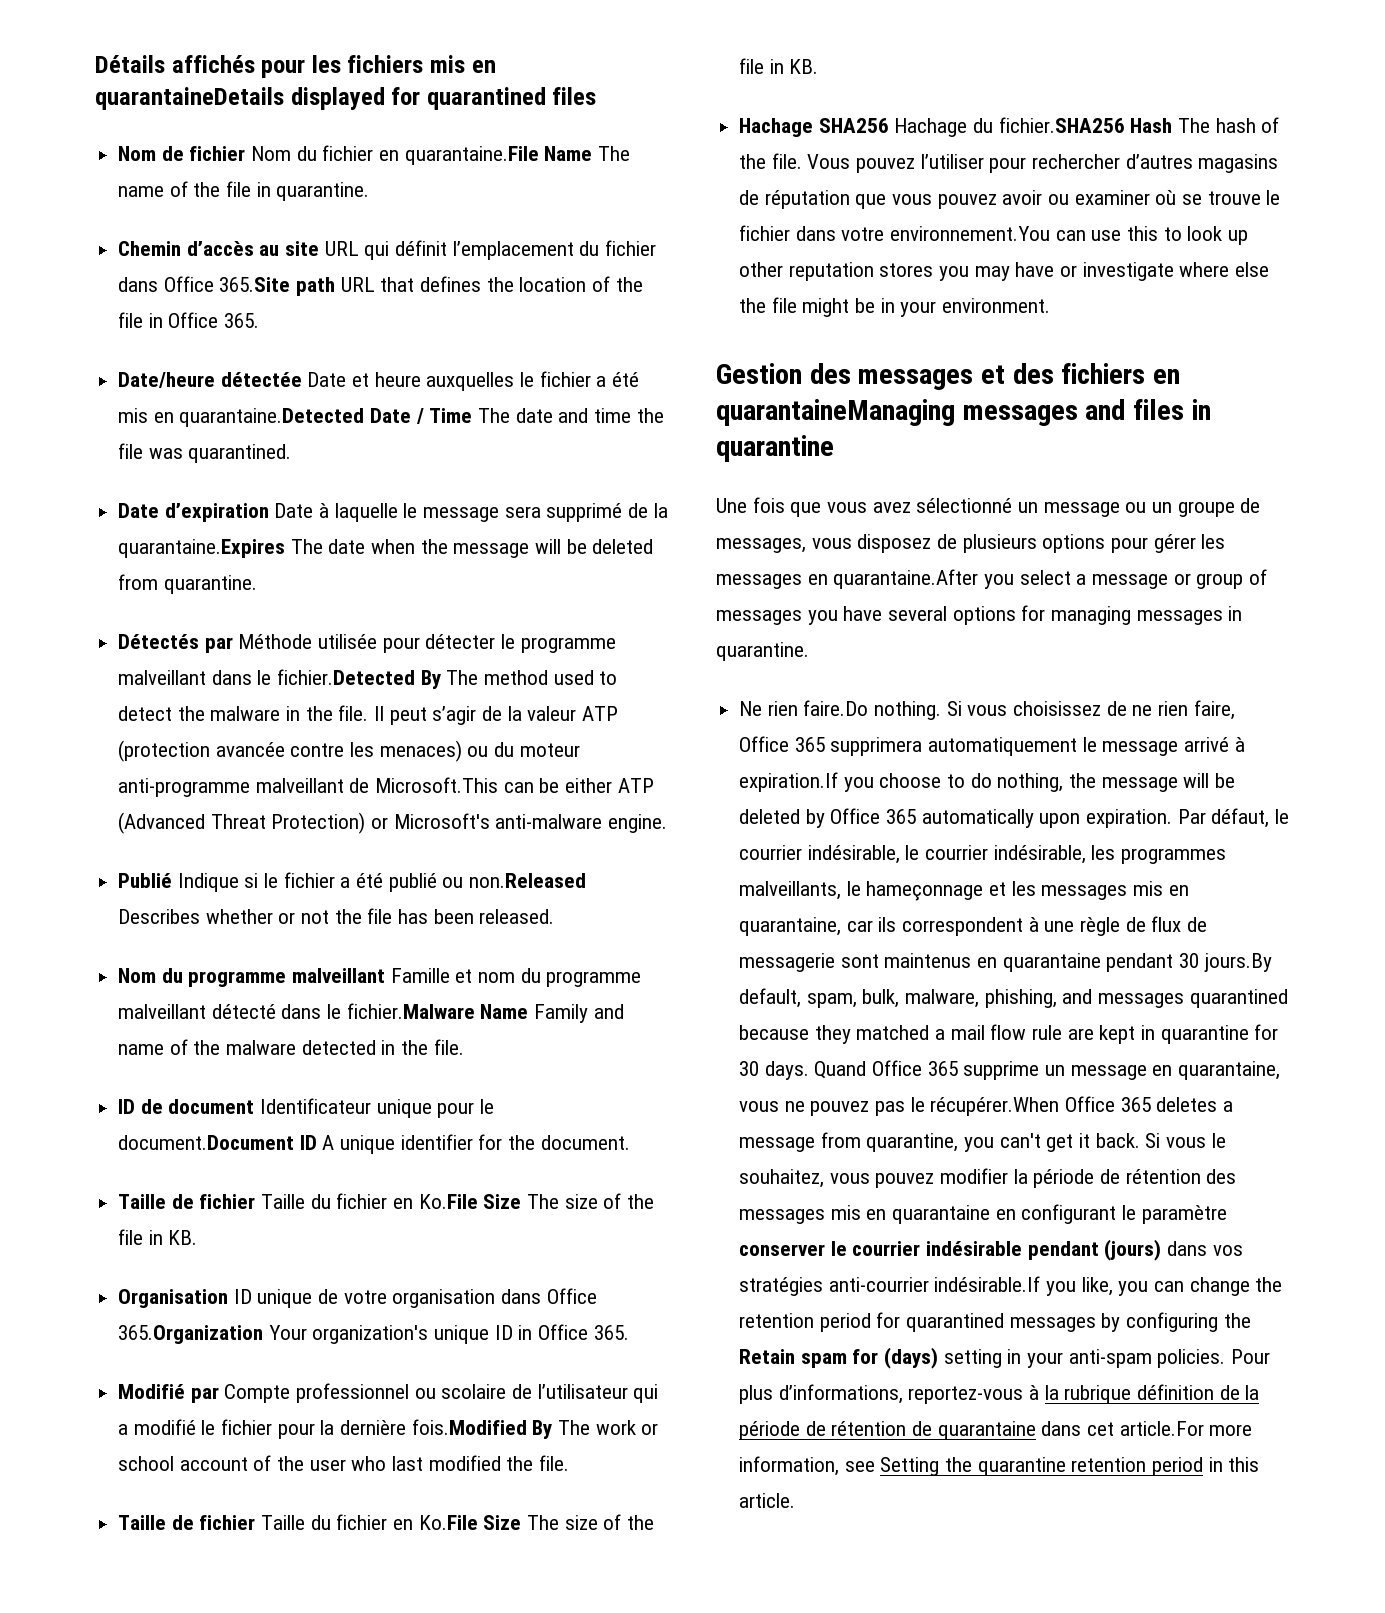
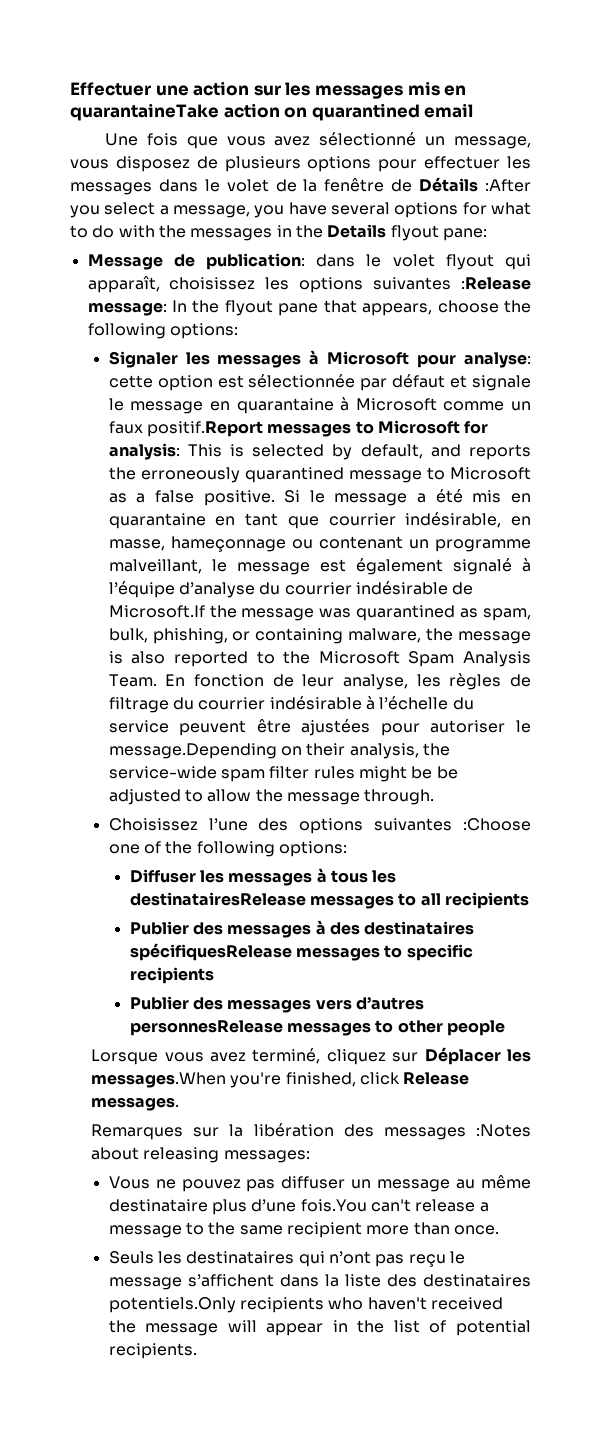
[95,55,496,78] [95,87,597,110] [118,145,631,165] [118,181,370,201] [118,240,657,260] [118,276,643,296] [118,312,260,328] [118,371,640,391] [118,408,664,427] [118,443,292,463] [118,503,668,522] [118,539,654,558] [118,574,257,594] [118,634,616,653] [118,669,618,689] [118,705,619,725] [118,740,580,762] [118,777,654,797] [118,812,668,834] [118,872,587,892] [118,908,555,924] [118,968,642,987] [118,1003,624,1023] [118,1039,464,1055] [118,1098,495,1118] [118,1134,630,1154] [118,1193,655,1209] [118,1229,198,1245] [118,1288,597,1308] [118,1324,629,1344] [118,1383,659,1403] [118,1419,659,1439] [118,1455,570,1471] [118,1514,655,1530] [739,58,819,74] [739,117,1280,137] [739,153,1279,173] [739,190,1281,209] [739,225,1249,245] [739,262,1270,281] [739,297,1051,317] [716,363,1181,390] [716,399,1211,426] [716,435,834,462] Détails affichés pour les fichiers mis en quarantaineDetails displayed for quarantined files // Nom de fichier Nom du fichier en quarantaine.File Name The name of the file in quarantine. // Chemin d’accès au site URL qui définit l’emplacement du fichier dans Office 365.Site path URL that defines the location of the file in Office 365. // Date/heure détectée Date et heure auxquelles le fichier a été mis en quarantaine.Detected Date / Time The date and time the file was quarantined. // Date d’expiration Date à laquelle le message sera supprimé de la quarantaine.Expires The date when the message will be deleted from quarantine. // Détectés par Méthode utilisée pour détecter le programme malveillant dans le fichier.Detected By The method used to detect the malware in the file. Il peut s’agir de la valeur ATP (protection avancée contre les menaces) ou du moteur anti-programme malveillant de Microsoft.This can be either ATP (Advanced Threat Protection) or Microsoft's anti-malware engine. // Publié Indique si le fichier a été publié ou non.Released Describes whether or not the file has been released. // Nom du programme malveillant Famille et nom du programme malveillant détecté dans le fichier.Malware Name Family and name of the malware detected in the file. // ID de document Identificateur unique pour le document.Document ID A unique identifier for the document. // Taille de fichier Taille du fichier en Ko.File Size The size of the file in KB. // Organisation ID unique de votre organisation dans Office 365.Organization Your organization's unique ID in Office 365. // Modifié par Compte professionnel ou scolaire de l’utilisateur qui a modifié le fichier pour la dernière fois.Modified By The work or school account of the user who last modified the file. // Taille de fichier Taille du fichier en Ko.File Size The size of the file in KB. // Hachage SHA256 Hachage du fichier.SHA256 Hash The hash of the file. Vous pouvez l’utiliser pour rechercher d’autres magasins de réputation que vous pouvez avoir ou examiner où se trouve le fichier dans votre environnement.You can use this to look up other reputation stores you may have or investigate where else the file might be in your environment. // Gestion des messages et des fichiers en quarantaineManaging messages and files in quarantine -> [70,81,467,99] [70,103,474,121] Effectuer une action sur les messages mis en quarantaineTake action on quarantined email
[1043,498,1261,517] [716,538,806,553] message ou un groupe de messages, -> [454,136,531,149] message,
[1153,534,1226,553] [716,569,1268,589] [716,610,802,625] gérer les messages en quarantaine.After you select a message or group of messages -> [424,156,532,169] [70,177,531,195] [70,202,250,218] effectuer les messages dans le volet de la fenêtre de Détails :After you select a message,
[1051,606,1243,625] [716,642,809,661] [739,700,1235,720] [739,736,1245,756] [739,772,1236,792] [739,808,1290,828] [739,845,1227,864] [739,881,1189,901] [739,916,1208,936] [739,953,1272,972] [739,988,1288,1008] [739,1024,1279,1044] [739,1060,1281,1080] [739,1096,1234,1116] [739,1132,1226,1152] [739,1168,1237,1188] [739,1204,1227,1224] [739,1239,1243,1261] [739,1276,1283,1296] [739,1312,1251,1332] [739,1347,1271,1369] [739,1384,1260,1404] [739,1421,1253,1440] [739,1456,1260,1476] [739,1493,796,1508] managing messages in quarantine. // Ne rien faire.Do nothing. Si vous choisissez de ne rien faire, Office 365 supprimera automatiquement le message arrivé à expiration.If you choose to do nothing, the message will be deleted by Office 365 automatically upon expiration. Par défaut, le courrier indésirable, le courrier indésirable, les programmes malveillants, le hameçonnage et les messages mis en quarantaine, car ils correspondent à une règle de flux de messagerie sont maintenus en quarantaine pendant 30 jours.By default, spam, bulk, malware, phishing, and messages quarantined because they matched a mail flow rule are kept in quarantine for 30 days. Quand Office 365 supprime un message en quarantaine, vous ne pouvez pas le récupérer.When Office 365 deletes a message from quarantine, you can't get it back. Si vous le souhaitez, vous pouvez modifier la période de rétention des messages mis en quarantaine en configurant le paramètre conserver le courrier indésirable pendant (jours) dans vos stratégies anti-courrier indésirable.If you like, you can change the retention period for quarantined messages by configuring the Retain spam for (days) setting in your anti-spam policies. Pour plus d’informations, reportez-vous à la rubrique définition de la période de rétention de quarantaine dans cet article.For more information, see Setting the quarantine retention period in this article. -> [490,202,531,215] [70,224,487,241] [87,253,531,270] [87,276,531,293] [87,300,531,316] [87,323,238,339] [108,350,531,368] [108,374,531,391] [108,397,531,414] [108,420,489,437] [108,443,532,460] [108,467,532,483] [108,489,532,506] [108,512,531,529] [108,536,532,552] [108,558,532,575] [108,581,474,598] [108,605,531,621] [108,628,531,644] [108,651,531,667] [108,673,532,690] [108,696,474,713] [108,719,532,736] [108,743,450,759] [108,766,458,782] [108,789,435,805] [108,818,531,834] [108,841,347,857] [129,868,397,886] [129,892,530,909] [129,920,475,938] [129,943,473,961] [129,967,214,984] [129,996,425,1013] [129,1020,506,1036] [91,1047,531,1065] [91,1072,470,1088] [91,1097,180,1111] [91,1123,531,1140] [91,1147,310,1163] [108,1175,532,1192] [108,1199,489,1215] [108,1222,499,1238] [108,1251,465,1267] [108,1274,532,1290] [108,1297,503,1313] [108,1320,532,1336] [108,1343,197,1359] what to do with the messages in the Details flyout pane: // Message de publication: dans le volet flyout qui apparaît, choisissez les options suivantes :Release message: In the flyout pane that appears, choose the following options: // Signaler les messages à Microsoft pour analyse: cette option est sélectionnée par défaut et signale le message en quarantaine à Microsoft comme un faux positif.Report messages to Microsoft for analysis: This is selected by default, and reports the erroneously quarantined message to Microsoft as a false positive. Si le message a été mis en quarantaine en tant que courrier indésirable, en masse, hameçonnage ou contenant un programme malveillant, le message est également signalé à l’équipe d’analyse du courrier indésirable de Microsoft.If the message was quarantined as spam, bulk, phishing, or containing malware, the message is also reported to the Microsoft Spam Analysis Team. En fonction de leur analyse, les règles de filtrage du courrier indésirable à l’échelle du service peuvent être ajustées pour autoriser le message.Depending on their analysis, the service-wide spam filter rules might be be adjusted to allow the message through. // Choisissez l’une des options suivantes :Choose one of the following options: // Diffuser les messages à tous les destinatairesRelease messages to all recipients // Publier des messages à des destinataires spécifiquesRelease messages to specific recipients // Publier des messages vers d’autres personnesRelease messages to other people // Lorsque vous avez terminé, cliquez sur Déplacer les messages.When you're finished, click Release messages. // Remarques sur la libération des messages :Notes about releasing messages: // Vous ne pouvez pas diffuser un message au même destinataire plus d’une fois.You can't release a message to the same recipient more than once. // Seuls les destinataires qui n’ont pas reçu le message s’affichent dans la liste des destinataires potentiels.Only recipients who haven't received the message will appear in the list of potential recipients.

